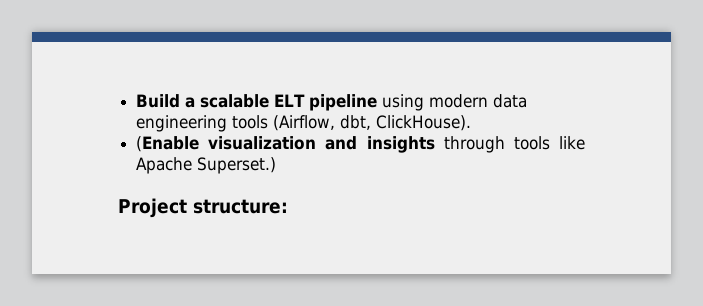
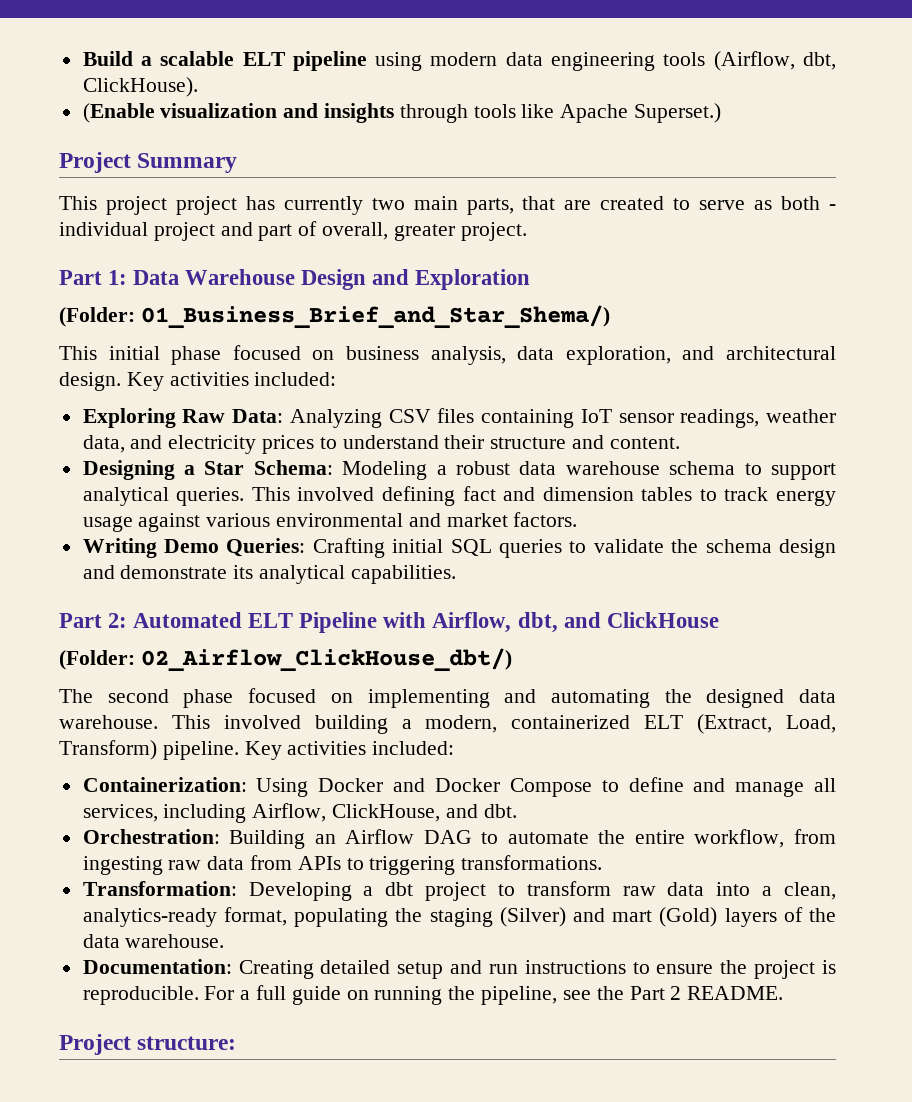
(277, 165) none -> [59,152,238,173] [59,196,836,215] [59,221,527,241] [59,269,531,290] [59,305,610,329] [59,345,837,365] [59,372,337,391] [82,408,836,428] [82,435,680,454] [82,460,836,480] [82,486,837,506] [82,512,578,532] [82,538,836,558] [82,565,456,584] [59,612,719,633] [59,648,512,672] [59,688,836,708] [59,714,837,734] [59,740,455,760] [82,777,837,797] [82,803,517,823] [82,829,836,849] [82,855,603,875] [82,881,837,901] [82,907,837,927] [82,934,225,948] [82,959,837,979] [82,985,784,1005] // Project Summary // This project project has currently two main parts, that are created to serve as both - individual project and part of overall, greater project. // Part 1: Data Warehouse Design and Exploration // (Folder: 01_Business_Brief_and_Star_Shema/) // This initial phase focused on business analysis, data exploration, and architectural design. Key activities included: // Exploring Raw Data: Analyzing CSV files containing IoT sensor readings, weather data, and electricity prices to understand their structure and content. // Designing a Star Schema: Modeling a robust data warehouse schema to support analytical queries. This involved defining fact and dimension tables to track energy usage against various environmental and market factors. // Writing Demo Queries: Crafting initial SQL queries to validate the schema design and demonstrate its analytical capabilities. // Part 2: Automated ELT Pipeline with Airflow, dbt, and ClickHouse // (Folder: 02_Airflow_ClickHouse_dbt/) // The second phase focused on implementing and automating the designed data warehouse. This involved building a modern, containerized ELT (Extract, Load, Transform) pipeline. Key activities included: // Containerization: Using Docker and Docker Compose to define and manage all services, including Airflow, ClickHouse, and dbt. // Orchestration: Building an Airflow DAG to automate the entire workflow, from ingesting raw data from APIs to triggering transformations. // Transformation: Developing a dbt project to transform raw data into a clean, analytics-ready format, populating the staging (Silver) and mart (Gold) layers of the data warehouse. // Documentation: Creating detailed setup and run instructions to ensure the project is reproducible. For a full guide on running the pipeline, see the Part 2 README.

